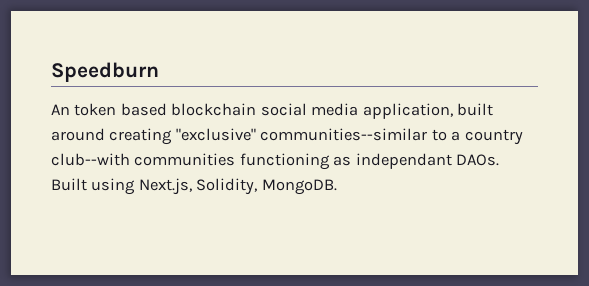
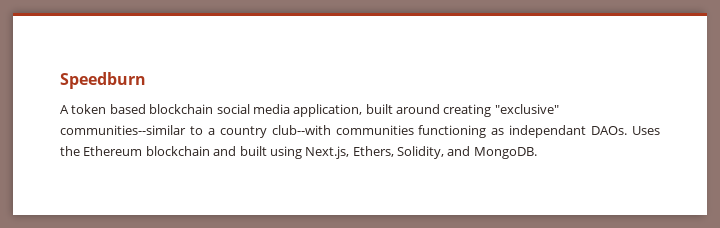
[51,104,70,115] An -> [60,105,69,114] A
[51,178,258,195] Built using Next.js, Solidity, -> [631,126,660,135] [60,146,471,159] Uses the Ethereum blockchain and built using Next.js, Ethers, Solidity, and

